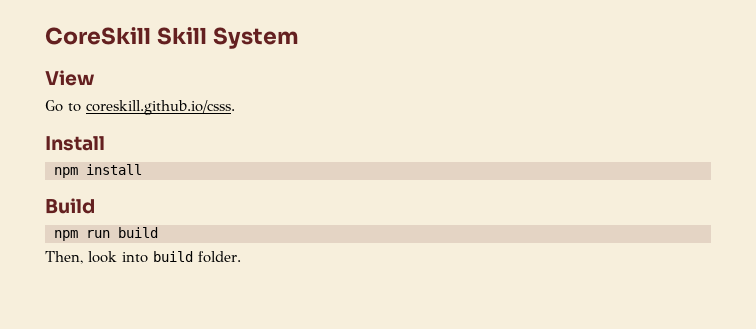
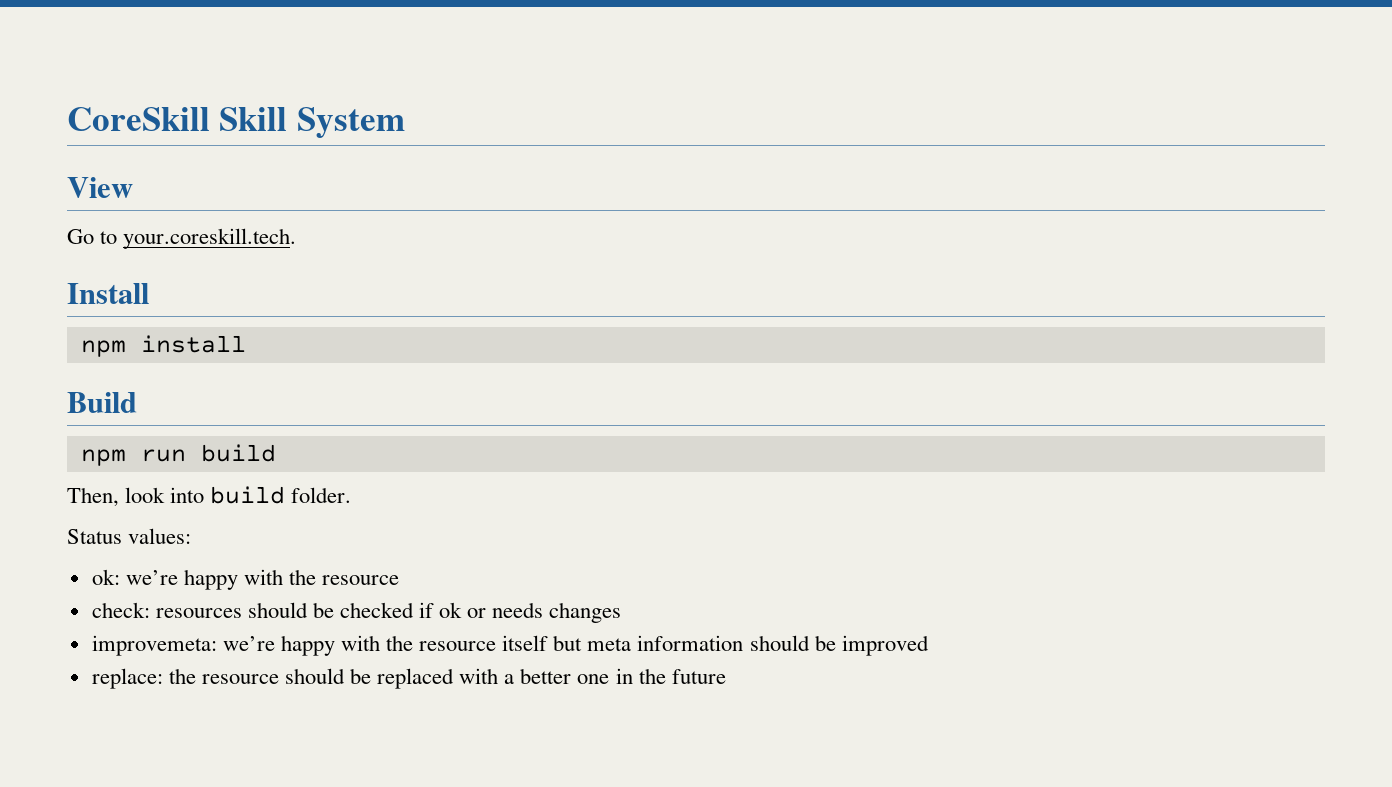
[86,100,235,115] coreskill.github.io/csss. -> [123,228,297,249] your.coreskill.tech.
(241, 257) none -> [67,528,192,544] [91,569,400,590] [91,602,622,623] [91,635,929,656] [91,668,726,689] // Status values: // ok: we’re happy with the resource // check: resources should be checked if ok or needs changes // improvemeta: we’re happy with the resource itself but meta information should be improved // replace: the resource should be replaced with a better one in the future

